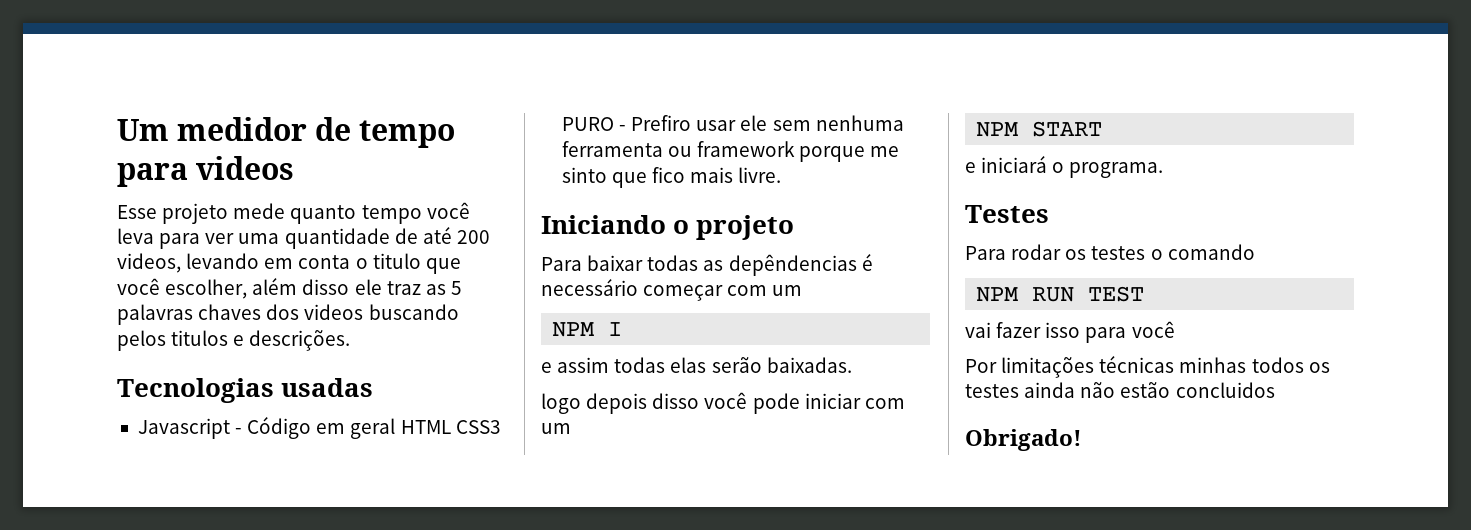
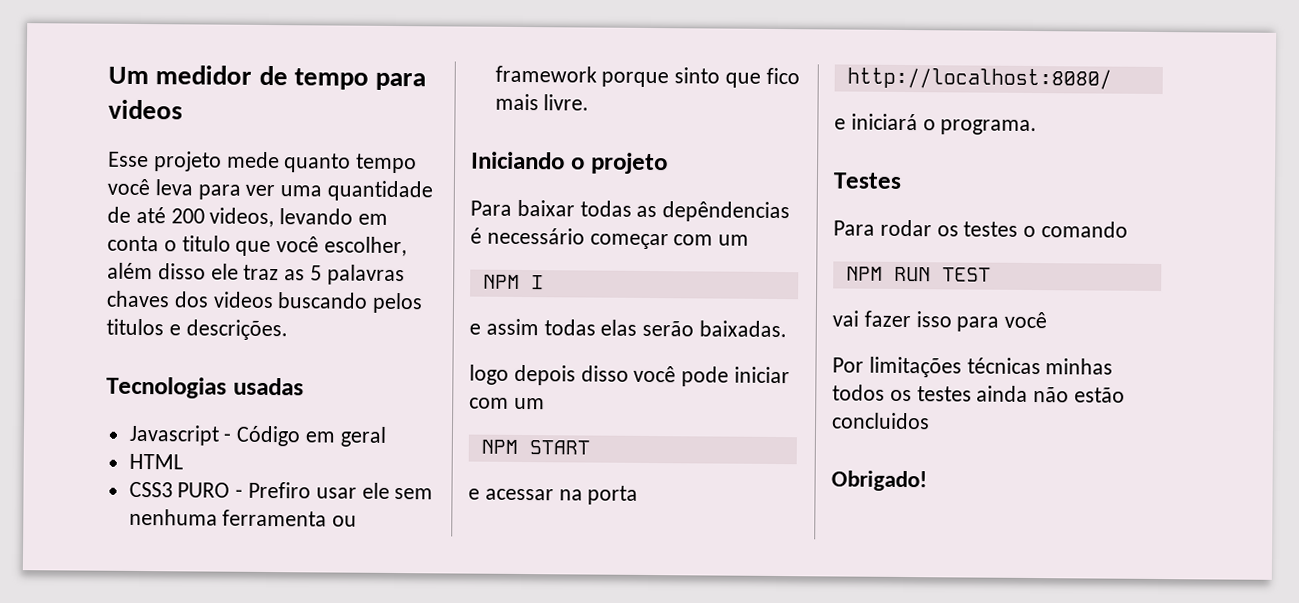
(396, 428) none -> (387, 436) //
(451, 427) none -> (183, 461) //
[870,146,900,157] me -> (670, 79) none
(1103, 129) none -> [468,485,639,505] [846,67,1112,90] // e acessar na porta // http://localhost:8080/

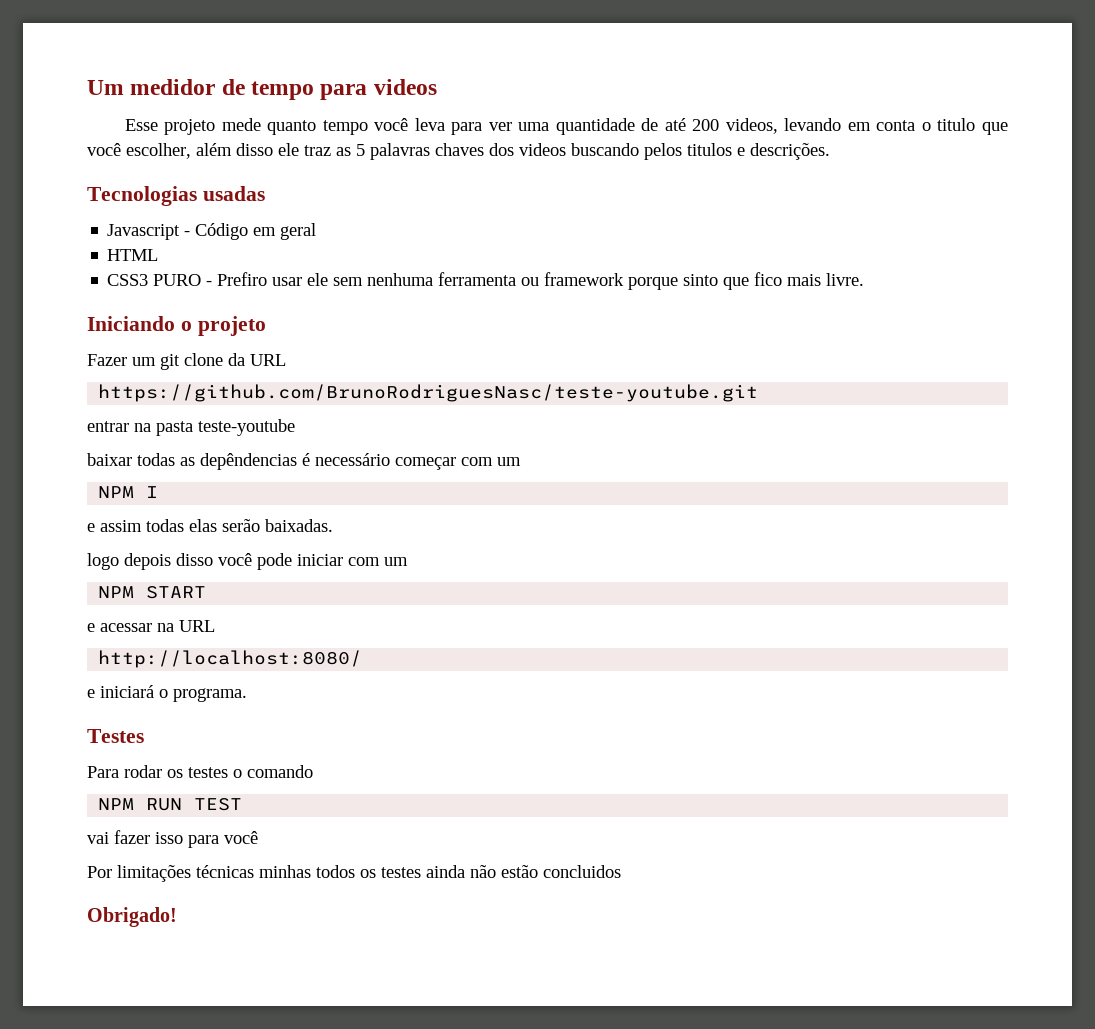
[470,200,512,216] Para -> [87,353,286,370] [98,384,759,402] [87,419,295,436] Fazer um git clone da URL // https://github.com/BrunoRodriguesNasc/teste-youtube.git // entrar na pasta teste-youtube //
[587,485,639,505] porta -> [179,620,215,632] URL

